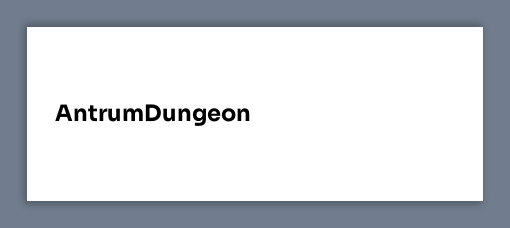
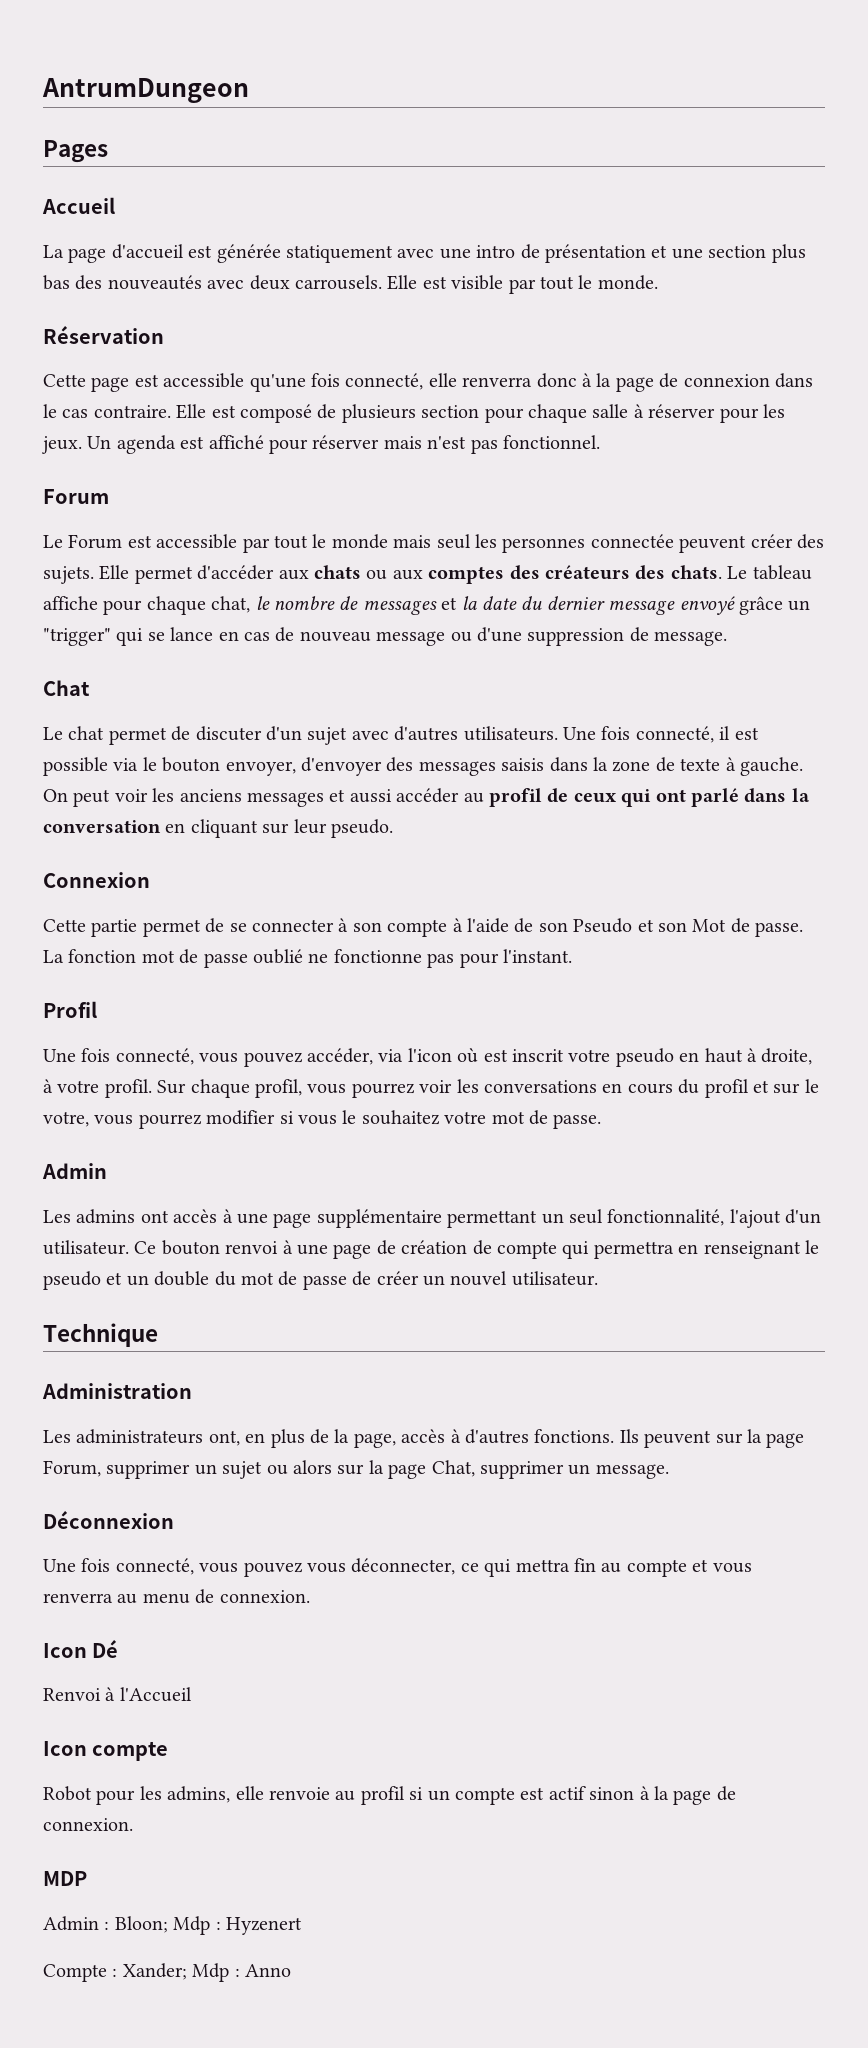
(251, 115) none -> [43,140,108,163] [42,197,115,214] [43,244,806,263] [43,275,658,294] [43,326,164,344] [43,373,813,392] [43,404,785,423] [42,435,600,454] [43,489,109,504] [43,534,824,553] [43,565,812,584] [43,596,811,615] [43,627,728,646] [43,680,90,696] [43,726,759,745] [43,757,803,776] [43,788,810,807] [43,819,393,838] [43,872,150,888] [43,918,804,937] [43,949,572,968] [43,1001,97,1018] [43,1048,813,1067] [43,1079,819,1098] [43,1110,602,1129] [42,1163,107,1179] [43,1209,822,1228] [43,1240,819,1259] [43,1271,598,1290] [43,1323,158,1347] [42,1383,192,1399] [43,1429,805,1448] [43,1460,669,1479] [43,1511,174,1529] [43,1558,752,1577] [43,1589,310,1604] [43,1640,119,1658] [43,1687,192,1702] [43,1741,169,1761] [43,1786,736,1805] [43,1818,133,1831] [43,1871,87,1886] [43,1916,302,1935] [43,1963,291,1982] // Pages // Accueil // La page d'accueil est générée statiquement avec une intro de présentation et une section plus bas des nouveautés avec deux carrousels. Elle est visible par tout le monde. // Réservation // Cette page est accessible qu'une fois connecté, elle renverra donc à la page de connexion dans le cas contraire. Elle est composé de plusieurs section pour chaque salle à réserver pour les jeux. Un agenda est affiché pour réserver mais n'est pas fonctionnel. // Forum // Le Forum est accessible par tout le monde mais seul les personnes connectée peuvent créer des sujets. Elle permet d'accéder aux chats ou aux comptes des créateurs des chats. Le tableau affiche pour chaque chat, le nombre de messages et la date du dernier message envoyé grâce un "trigger" qui se lance en cas de nouveau message ou d'une suppression de message. // Chat // Le chat permet de discuter d'un sujet avec d'autres utilisateurs. Une fois connecté, il est possible via le bouton envoyer, d'envoyer des messages saisis dans la zone de texte à gauche. On peut voir les anciens messages et aussi accéder au profil de ceux qui ont parlé dans la conversation en cliquant sur leur pseudo. // Connexion // Cette partie permet de se connecter à son compte à l'aide de son Pseudo et son Mot de passe. La fonction mot de passe oublié ne fonctionne pas pour l'instant. // Profil // Une fois connecté, vous pouvez accéder, via l'icon où est inscrit votre pseudo en haut à droite, à votre profil. Sur chaque profil, vous pourrez voir les conversations en cours du profil et sur le votre, vous pourrez modifier si vous le souhaitez votre mot de passe. // Admin // Les admins ont accès à une page supplémentaire permettant un seul fonctionnalité, l'ajout d'un utilisateur. Ce bouton renvoi à une page de création de compte qui permettra en renseignant le pseudo et un double du mot de passe de créer un nouvel utilisateur. // Technique // Administration // Les administrateurs ont, en plus de la page, accès à d'autres fonctions. Ils peuvent sur la page Forum, supprimer un sujet ou alors sur la page Chat, supprimer un message. // Déconnexion // Une fois connecté, vous pouvez vous déconnecter, ce qui mettra fin au compte et vous renverra au menu de connexion. // Icon Dé // Renvoi à l'Accueil // Icon compte // Robot pour les admins, elle renvoie au profil si un compte est actif sinon à la page de connexion. // MDP // Admin : Bloon; Mdp : Hyzenert // Compte : Xander; Mdp : Anno

